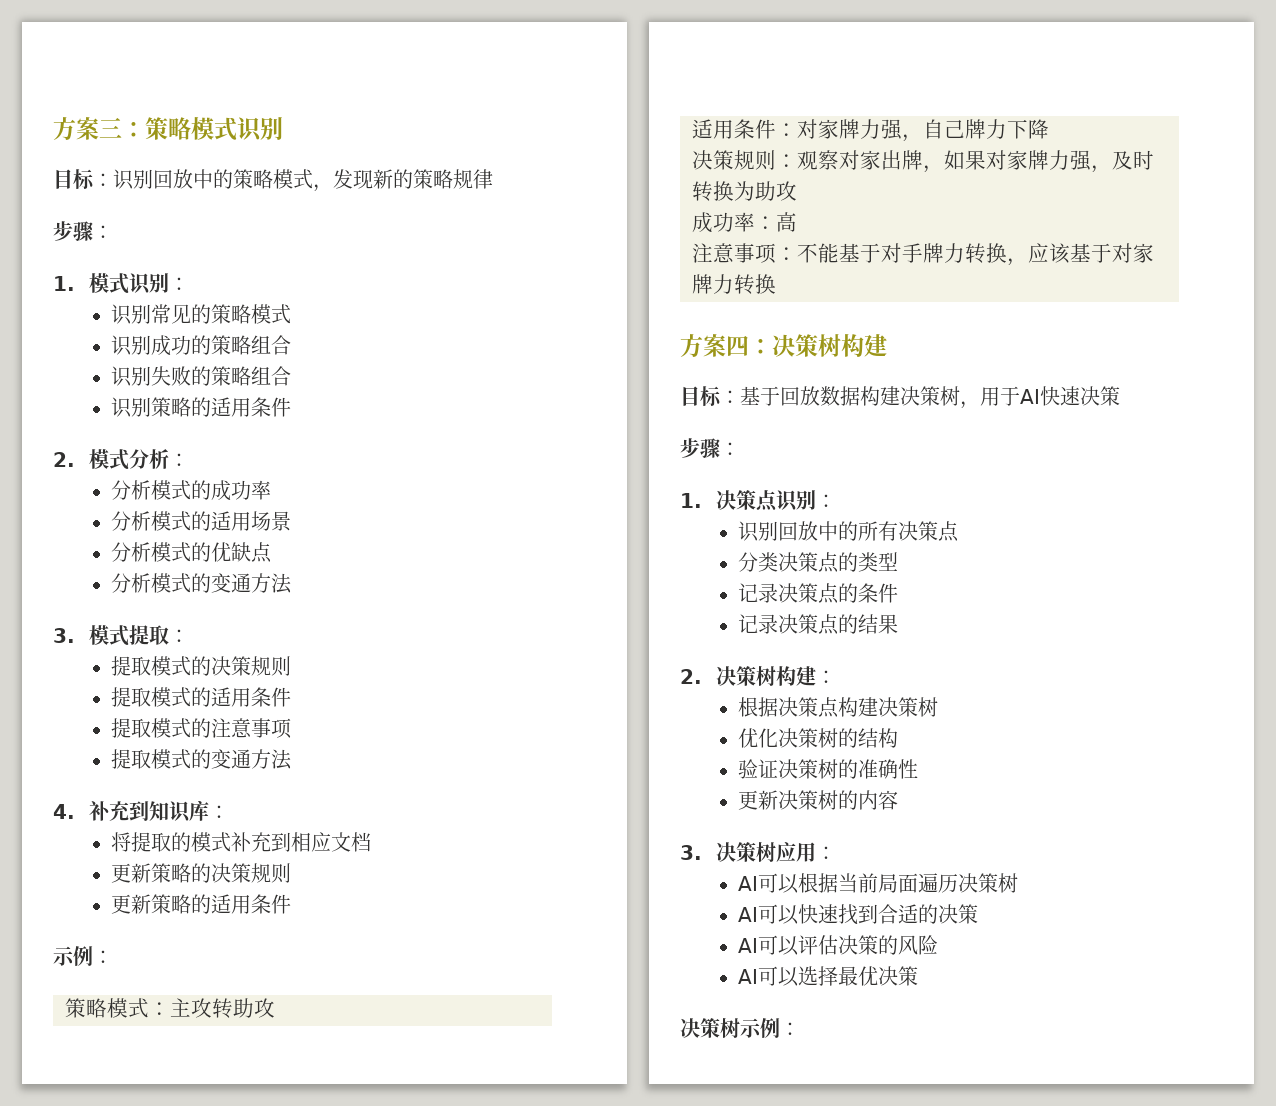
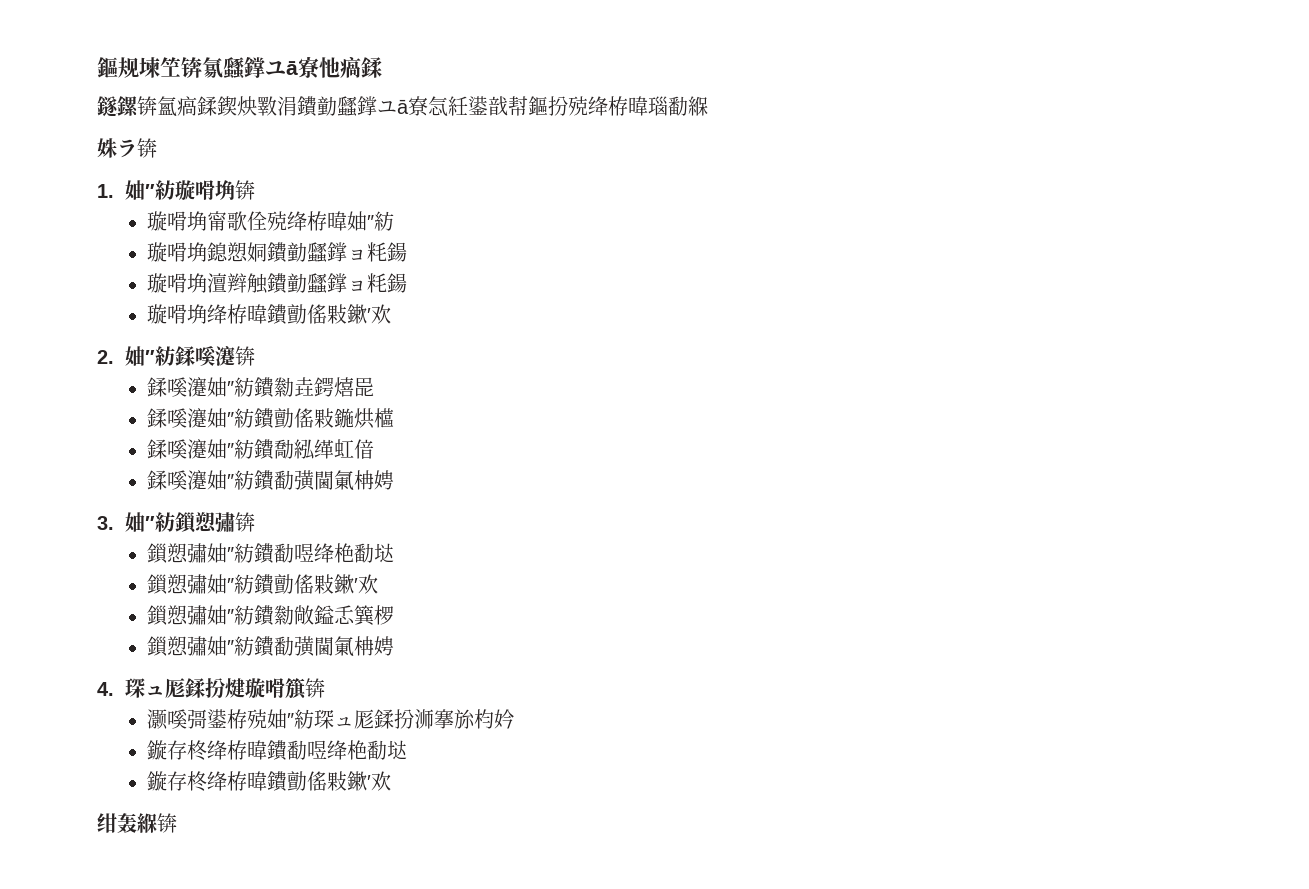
[53,117,283,142] [53,169,493,192] [53,221,113,241] [53,273,189,295] [110,304,291,325] [110,335,291,356] [110,366,291,387] [110,397,291,418] [53,449,189,470] [110,480,271,501] [110,511,291,531] [110,542,272,563] [110,573,292,594] [53,625,189,646] [110,656,291,676] [110,687,291,707] [110,718,292,739] [110,749,292,770] [53,800,229,823] [110,832,371,852] [110,863,291,883] [110,894,291,914] [53,945,113,966] [65,998,275,1019] [692,119,1049,142] [692,150,1154,173] [692,181,797,202] [692,212,797,233] [692,243,1154,266] [692,274,776,295] [680,334,887,357] [680,386,1120,409] [680,438,740,458] [680,490,836,512] [737,521,959,542] [737,552,898,573] [737,583,898,604] [737,614,898,635] [680,666,836,686] [737,697,938,718] [737,728,898,748] [737,759,918,779] [737,790,898,810] [680,842,836,862] [737,873,1018,894] [737,904,978,925] [737,935,938,956] [737,966,918,987] [680,1017,800,1038] 方案三：策略模式识别 // 目标：识别回放中的策略模式，发现新的策略规律 // 步骤： // 1.模式识别： // 识别常见的策略模式 // 识别成功的策略组合 // 识别失败的策略组合 // 识别策略的适用条件 // 2.模式分析： // 分析模式的成功率 // 分析模式的适用场景 // 分析模式的优缺点 // 分析模式的变通方法 // 3.模式提取： // 提取模式的决策规则 // 提取模式的适用条件 // 提取模式的注意事项 // 提取模式的变通方法 // 4.补充到知识库： // 将提取的模式补充到相应文档 // 更新策略的决策规则 // 更新策略的适用条件 // 示例： // 策略模式：主攻转助攻 // 适用条件：对家牌力强，自己牌力下降 // 决策规则：观察对家出牌，如果对家牌力强，及时转换为助攻 // 成功率：高 // 注意事项：不能基于对手牌力转换，应该基于对家牌力转换 // 方案四：决策树构建 // 目标：基于回放数据构建决策树，用于AI快速决策 // 步骤： // 1.决策点识别： // 识别回放中的所有决策点 // 分类决策点的类型 // 记录决策点的条件 // 记录决策点的结果 // 2.决策树构建： // 根据决策点构建决策树 // 优化决策树的结构 // 验证决策树的准确性 // 更新决策树的内容 // 3.决策树应用： // AI可以根据当前局面遍历决策树 // AI可以快速找到合适的决策 // AI可以评估决策的风险 // AI可以选择最优决策 // 决策树示例： -> [97,56,382,79] [97,96,708,117] [97,138,157,158] [97,180,255,200] [146,211,394,231] [146,242,407,263] [146,273,407,294] [146,304,391,325] [97,346,255,366] [146,377,374,398] [146,408,394,429] [146,439,374,460] [146,470,394,491] [97,512,255,533] [146,543,394,564] [146,574,378,595] [146,605,394,626] [146,636,394,657] [97,678,325,699] [146,709,514,730] [146,740,407,761] [146,771,391,792] [97,813,177,833] 鏂规堜笁锛氱瓥鐣ユā寮忚瘑鍒 // 鐩鏍锛氳瘑鍒鍥炴斁涓鐨勭瓥鐣ユā寮忥紝鍙戠幇鏂扮殑绛栫暐瑙勫緥 // 姝ラ锛 // 1.妯″紡璇嗗埆锛 // 璇嗗埆甯歌佺殑绛栫暐妯″紡 // 璇嗗埆鎴愬姛鐨勭瓥鐣ョ粍鍚 // 璇嗗埆澶辫触鐨勭瓥鐣ョ粍鍚 // 璇嗗埆绛栫暐鐨勯傜敤鏉′欢 // 2.妯″紡鍒嗘瀽锛 // 鍒嗘瀽妯″紡鐨勬垚鍔熺巼 // 鍒嗘瀽妯″紡鐨勯傜敤鍦烘櫙 // 鍒嗘瀽妯″紡鐨勪紭缂虹偣 // 鍒嗘瀽妯″紡鐨勫彉閫氭柟娉 // 3.妯″紡鎻愬彇锛 // 鎻愬彇妯″紡鐨勫喅绛栬勫垯 // 鎻愬彇妯″紡鐨勯傜敤鏉′欢 // 鎻愬彇妯″紡鐨勬敞鎰忎簨椤 // 鎻愬彇妯″紡鐨勫彉閫氭柟娉 // 4.琛ュ厖鍒扮煡璇嗗簱锛 // 灏嗘彁鍙栫殑妯″紡琛ュ厖鍒扮浉搴旀枃妗 // 鏇存柊绛栫暐鐨勫喅绛栬勫垯 // 鏇存柊绛栫暐鐨勯傜敤鏉′欢 // 绀轰緥锛

